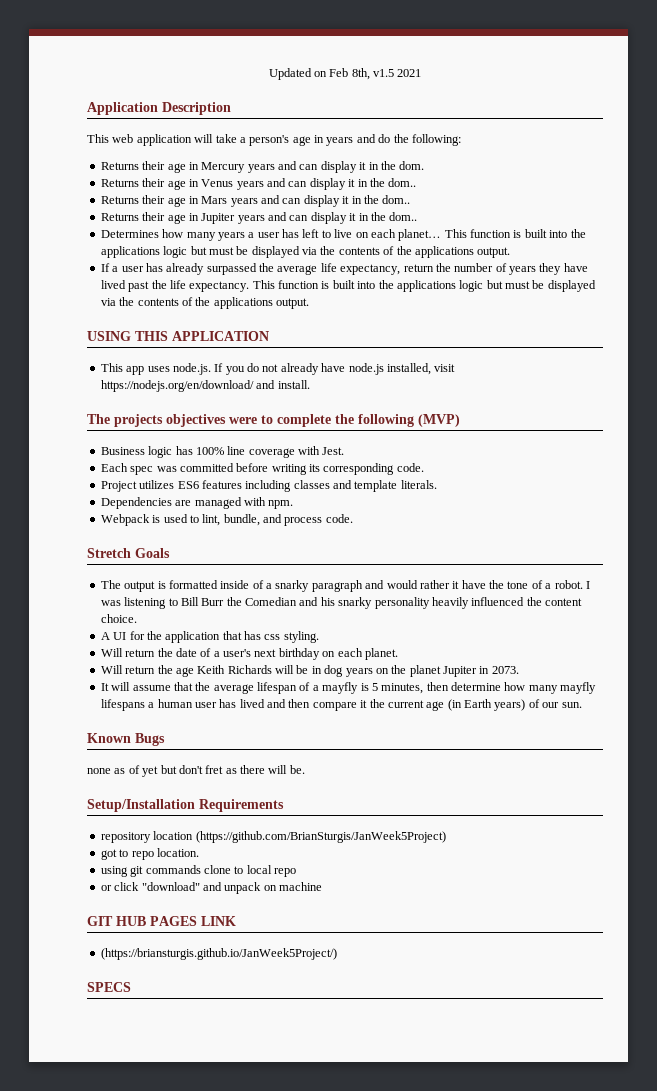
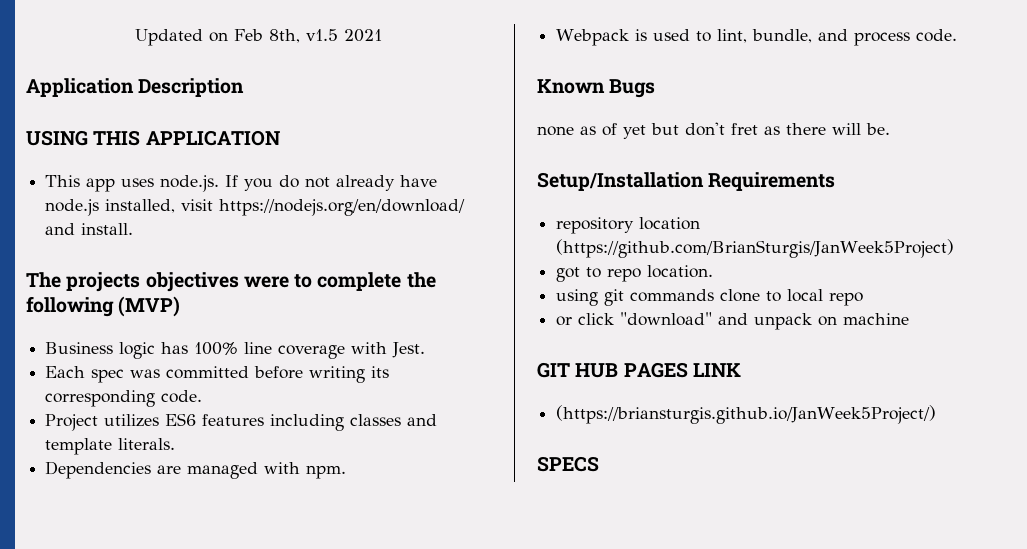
[87,134,461,146] [100,161,425,173] [100,178,417,190] [100,195,411,207] [100,212,418,224] [100,229,586,241] [100,246,511,258] [100,263,588,275] [100,280,596,292] [100,297,309,309] // This web application will take a person's age in years and do the following: // Returns their age in Mercury years and can display it in the dom. // Returns their age in Venus years and can display it in the dom.. // Returns their age in Mars years and can display it in the dom.. // Returns their age in Jupiter years and can display it in the dom.. // Determines how many years a user has left to live on each planet… This function is built into the applications logic but must be displayed via the contents of the applications output. // If a user has already surpassed the average life expectancy, return the number of years they have lived past the life expectancy. This function is built into the applications logic but must be displayed via the contents of the applications output. -> (245, 87) none
[87,548,170,558] [100,580,590,592] [100,597,582,609] [100,614,137,623] [100,631,319,643] [100,648,398,660] [100,665,519,677] [100,682,597,694] [100,699,582,711] // Stretch Goals // The output is formatted inside of a snarky paragraph and would rather it have the tone of a robot. I was listening to Bill Burr the Comedian and his snarky personality heavily influenced the content choice. // A UI for the application that has css styling. // Will return the date of a user's next birthday on each planet. // Will return the age Keith Richards will be in dog years on the planet Jupiter in 2073. // It will assume that the average lifespan of a mayfly is 5 minutes, then determine how many mayfly lifespans a human user has lived and then compare it the current age (in Earth years) of our sun. -> (958, 35) none

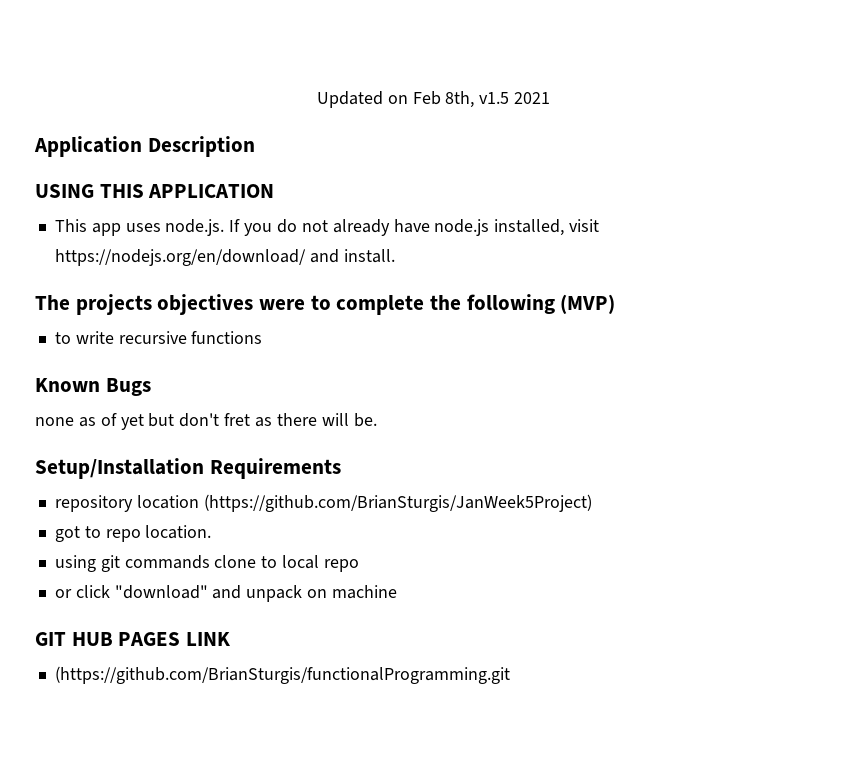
[45,342,426,359] [45,366,390,383] [45,390,203,407] [45,413,438,431] [45,438,176,455] [45,461,347,479] [556,29,958,46] Business logic has 100% line coverage with Jest. // Each spec was committed before writing its corresponding code. // Project utilizes ES6 features including classes and template literals. // Dependencies are managed with npm. // Webpack is used to lint, bundle, and process code. -> [54,331,263,344] to write recursive functions
[556,405,937,424] [537,456,599,472] (https://briansturgis.github.io/JanWeek5Project/) // SPECS -> [54,666,510,684] (https://github.com/BrianSturgis/functionalProgramming.git

